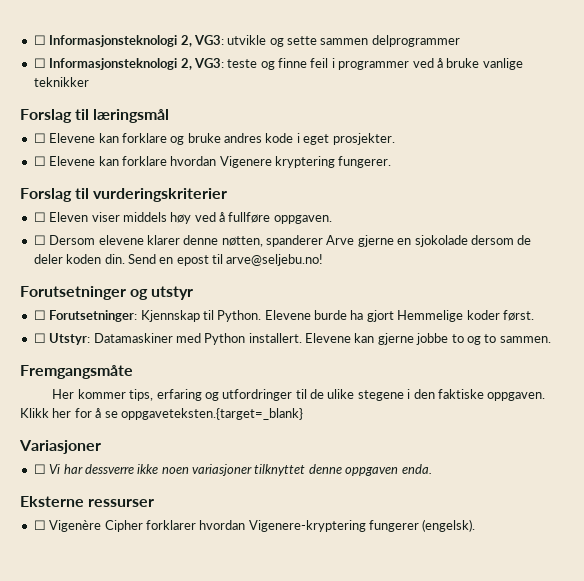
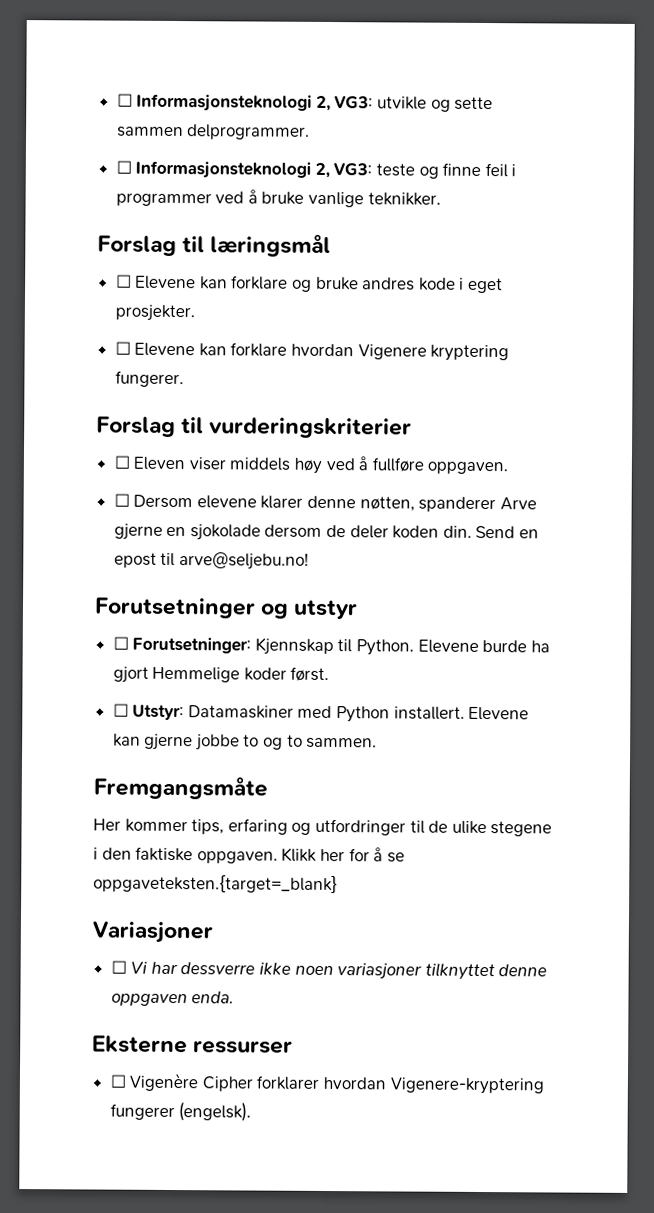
[371,35,460,47] delprogrammer -> [187,124,311,140] delprogrammer.
[33,77,89,87] teknikker -> [367,192,441,206] teknikker.

